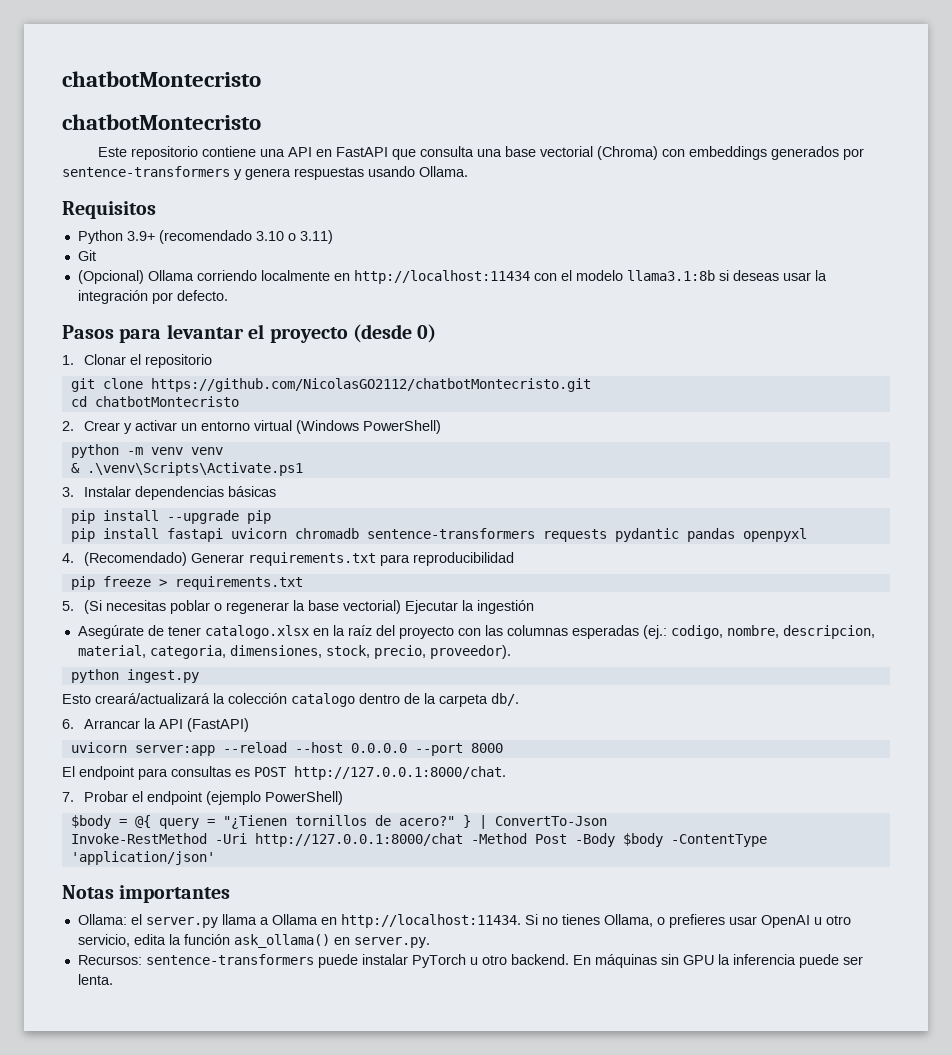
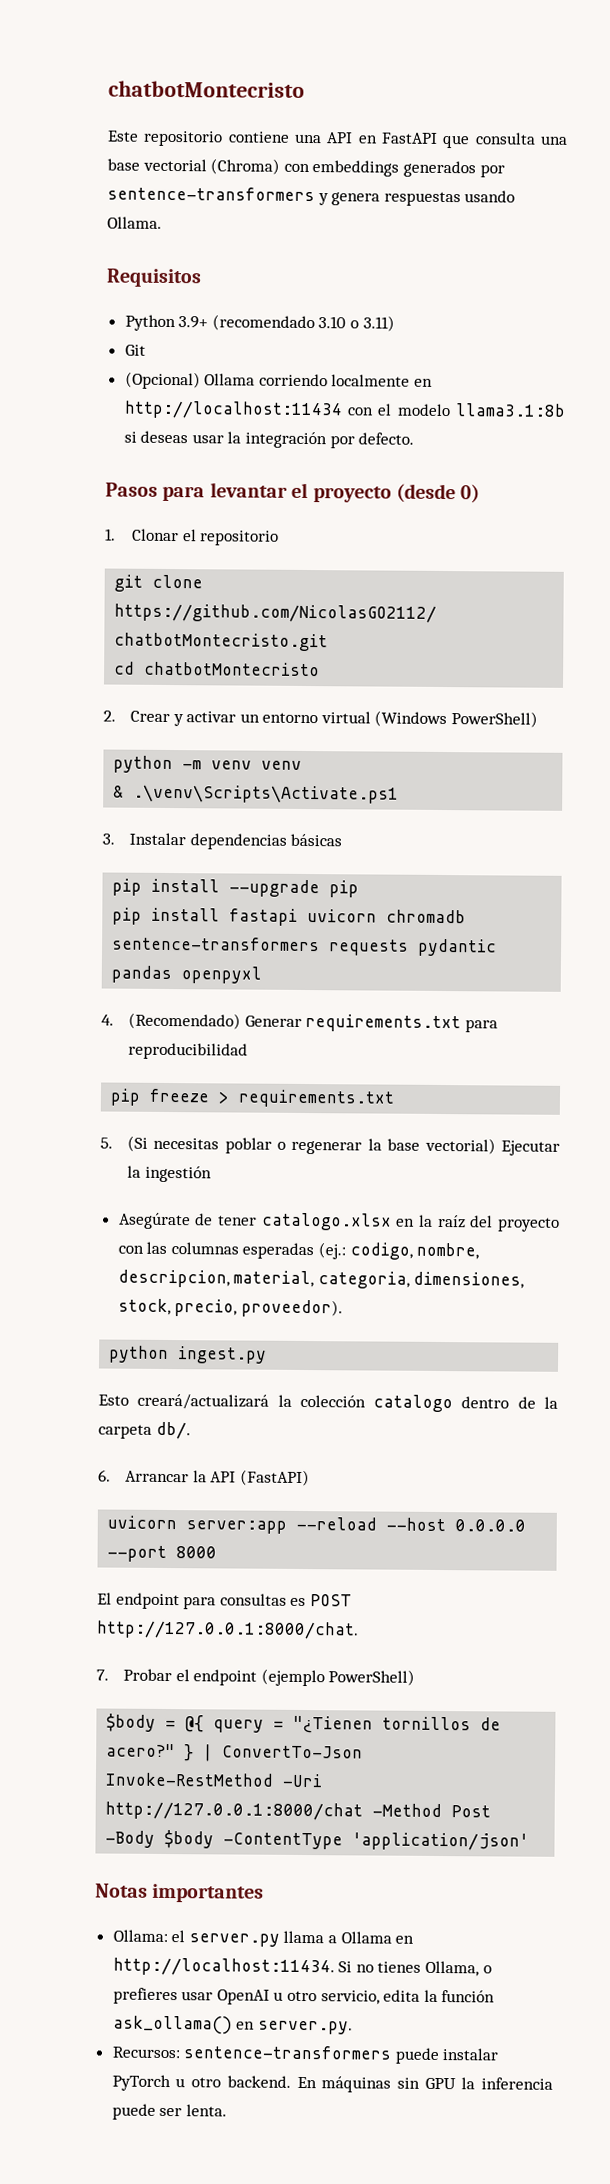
[62,71,261,87] [62,114,261,130] chatbotMontecristo // chatbotMontecristo -> [108,80,305,98] chatbotMontecristo

